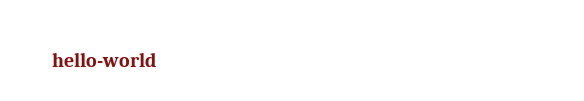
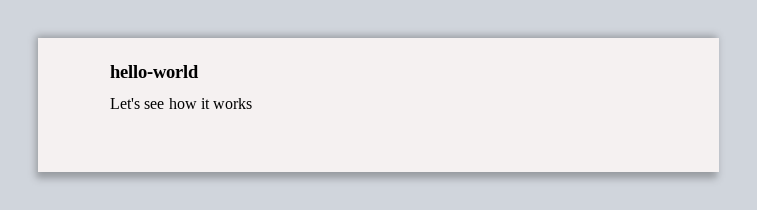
(156, 59) none -> [110,98,253,109] // Let's see how it works

